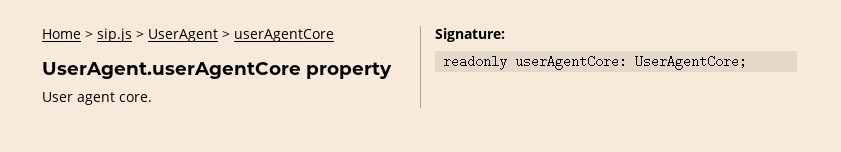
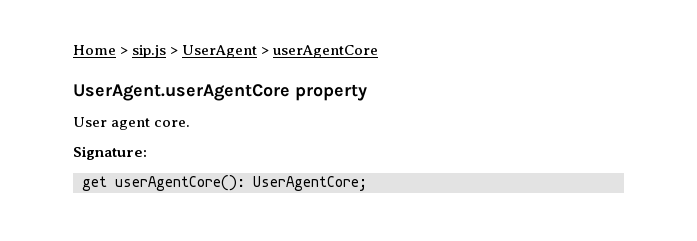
[443,55,628,70] readonly userAgentCore: -> [82,175,245,191] get userAgentCore():

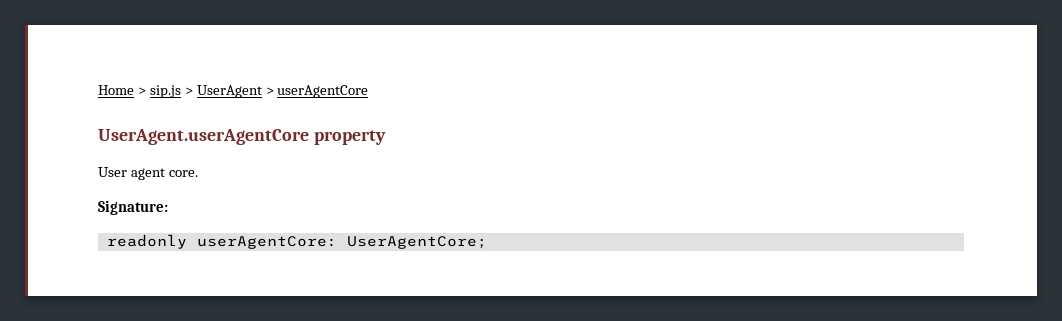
[82,175,245,191] get userAgentCore(): -> [106,234,337,249] readonly userAgentCore:

